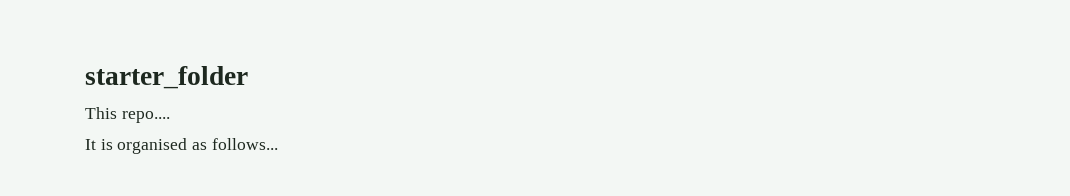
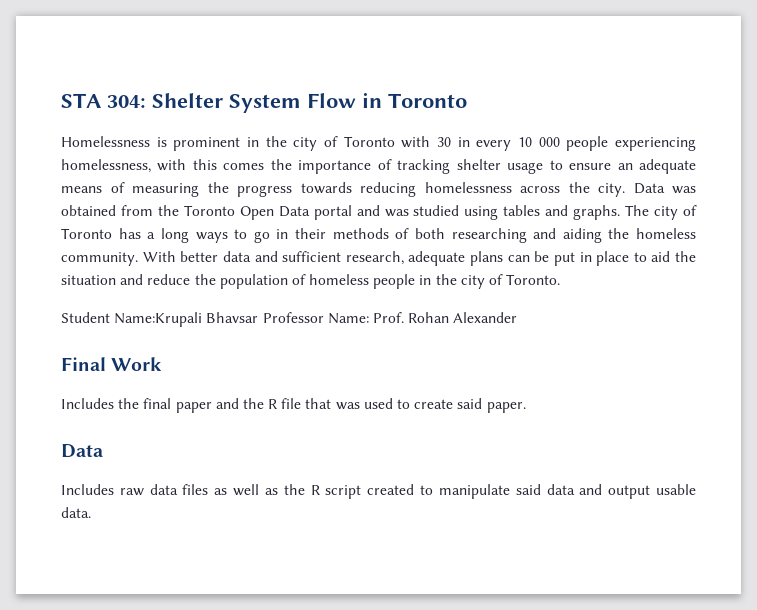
[85,66,248,89] [85,107,170,123] [85,138,278,154] starter_folder // This repo.... // It is organised as follows... -> [61,92,467,113] [61,136,697,151] [61,159,696,174] [61,182,696,197] [61,205,697,220] [61,228,696,243] [61,251,696,266] [61,274,561,289] [61,312,518,327] [61,357,163,371] [61,398,526,413] [61,444,103,458] [61,484,697,499] [61,507,91,518] STA 304: Shelter System Flow in Toronto // Homelessness is prominent in the city of Toronto with 30 in every 10 000 people experiencing homelessness, with this comes the importance of tracking shelter usage to ensure an adequate means of measuring the progress towards reducing homelessness across the city. Data was obtained from the Toronto Open Data portal and was studied using tables and graphs. The city of Toronto has a long ways to go in their methods of both researching and aiding the homeless community. With better data and sufficient research, adequate plans can be put in place to aid the situation and reduce the population of homeless people in the city of Toronto. // Student Name:Krupali Bhavsar Professor Name: Prof. Rohan Alexander // Final Work // Includes the final paper and the R file that was used to create said paper. // Data // Includes raw data files as well as the R script created to manipulate said data and output usable data.

